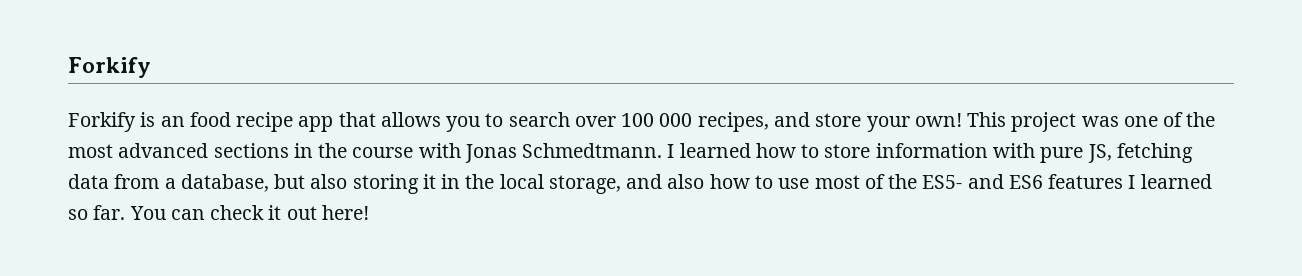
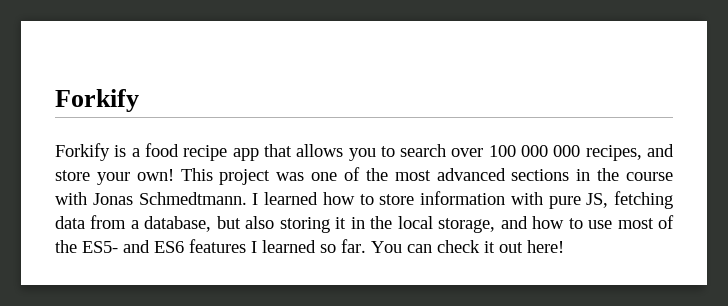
[160,116,185,127] an -> [131,148,140,157] a
(693, 120) none -> [553,145,581,157] 000
[667,174,705,189] also -> (528, 222) none

